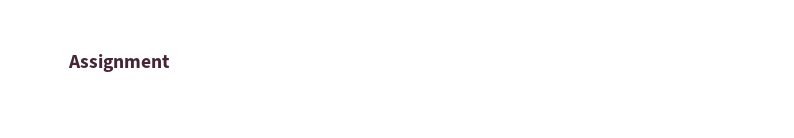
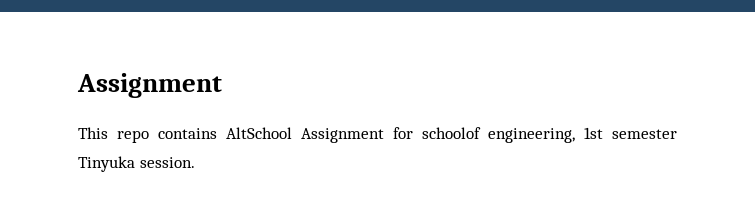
[68,54,170,72] Assignment -> [77,73,222,98] [78,127,677,143] [78,156,195,172] Assignment // This repo contains AltSchool Assignment for schoolof engineering, 1st semester Tinyuka session.

